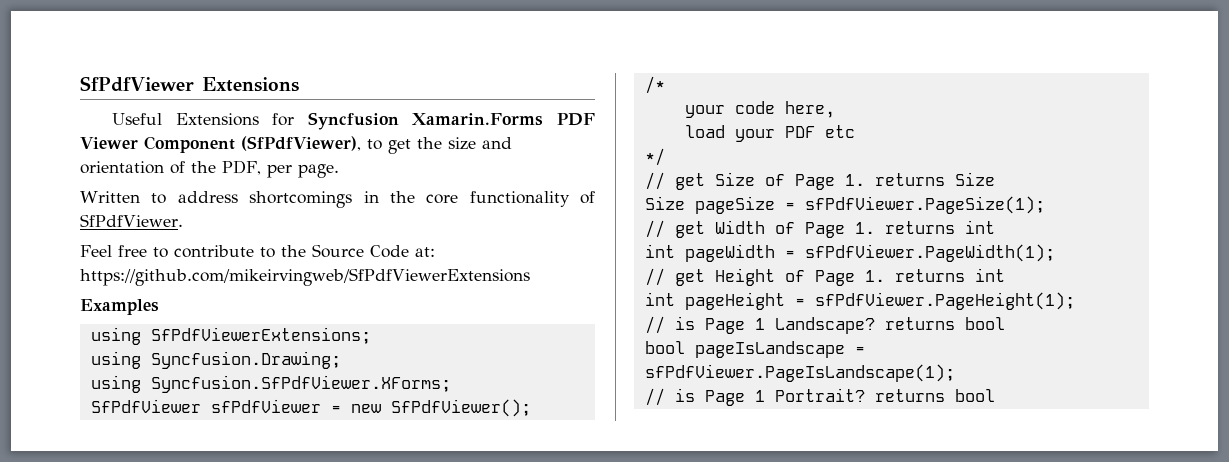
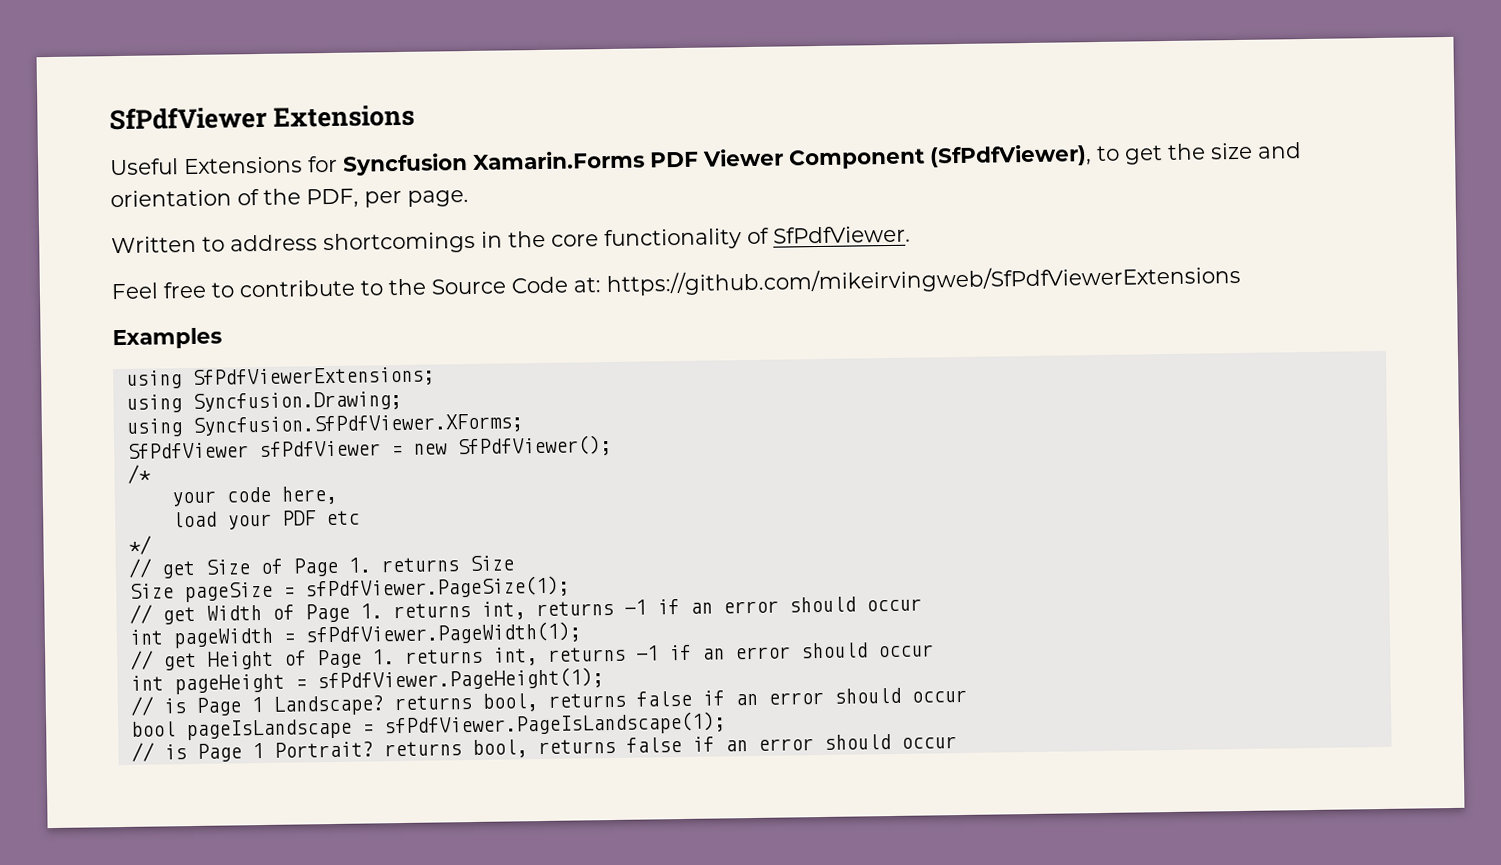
[964,220,995,234] int -> [480,596,922,620] int, returns -1 if an error should occur
[974,268,1005,282] int -> [492,642,934,666] int, returns -1 if an error should occur
[964,317,1005,330] bool -> [481,687,967,712] bool, returns false if an error should occur
[954,389,995,402] bool -> [471,734,957,759] bool, returns false if an error should occur

